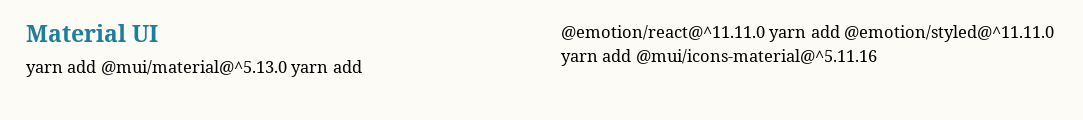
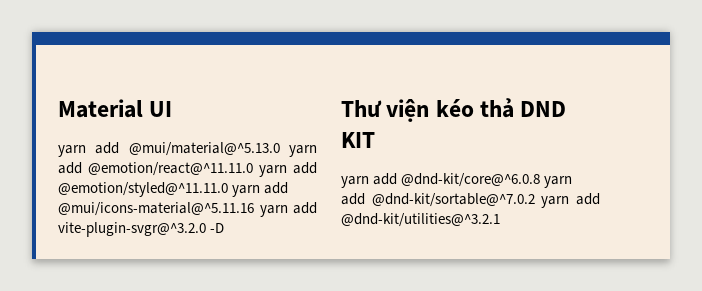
(877, 56) none -> [259,202,317,217] [58,222,225,237] [341,98,567,122] [341,132,375,148] [341,173,573,188] [341,193,600,208] [341,213,500,227] yarn add vite-plugin-svgr@^3.2.0 -D // Thư viện kéo thả DND KIT // yarn add @dnd-kit/core@^6.0.8 yarn add @dnd-kit/sortable@^7.0.2 yarn add @dnd-kit/utilities@^3.2.1

